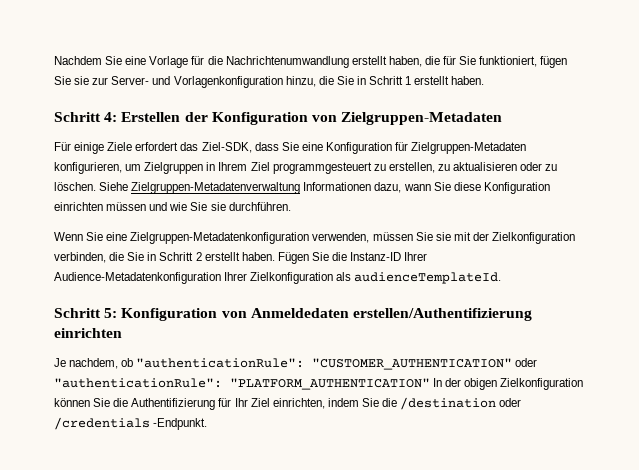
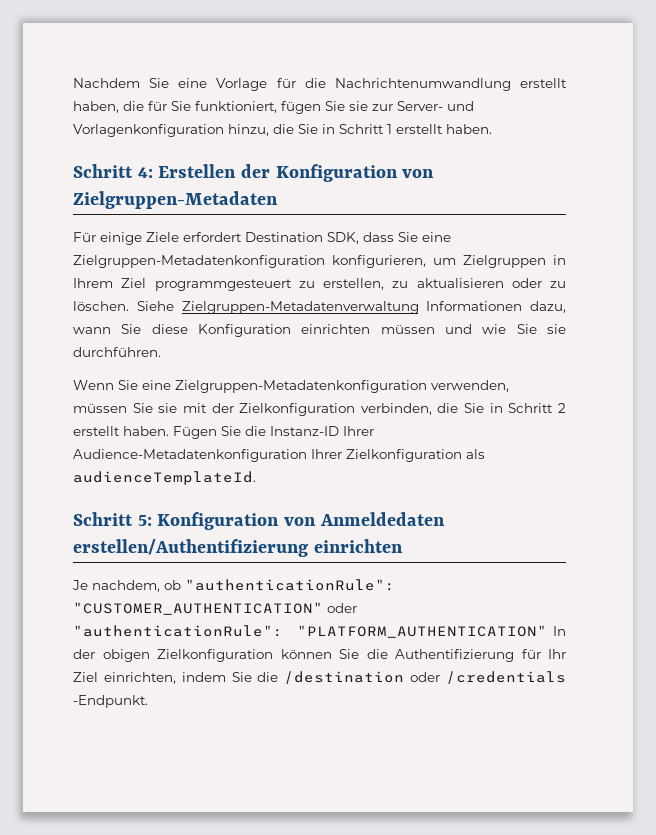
[180,142,252,153] das Ziel-SDK, -> [245,232,359,244] Destination SDK,
[325,142,527,154] Konfiguration für Zielgruppen-Metadaten -> [73,255,325,268] Zielgruppen-Metadatenkonfiguration

